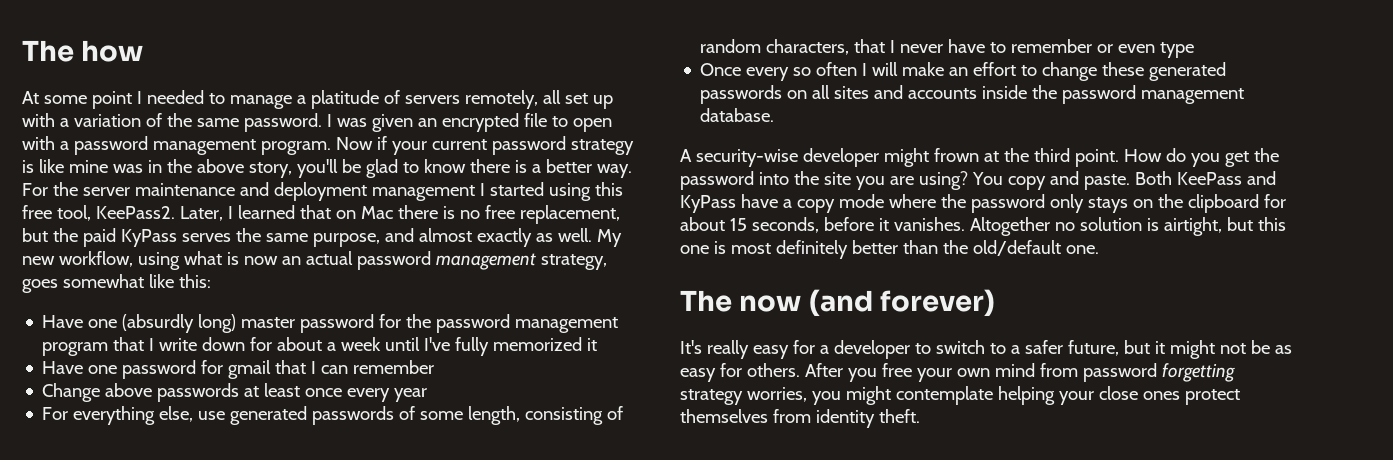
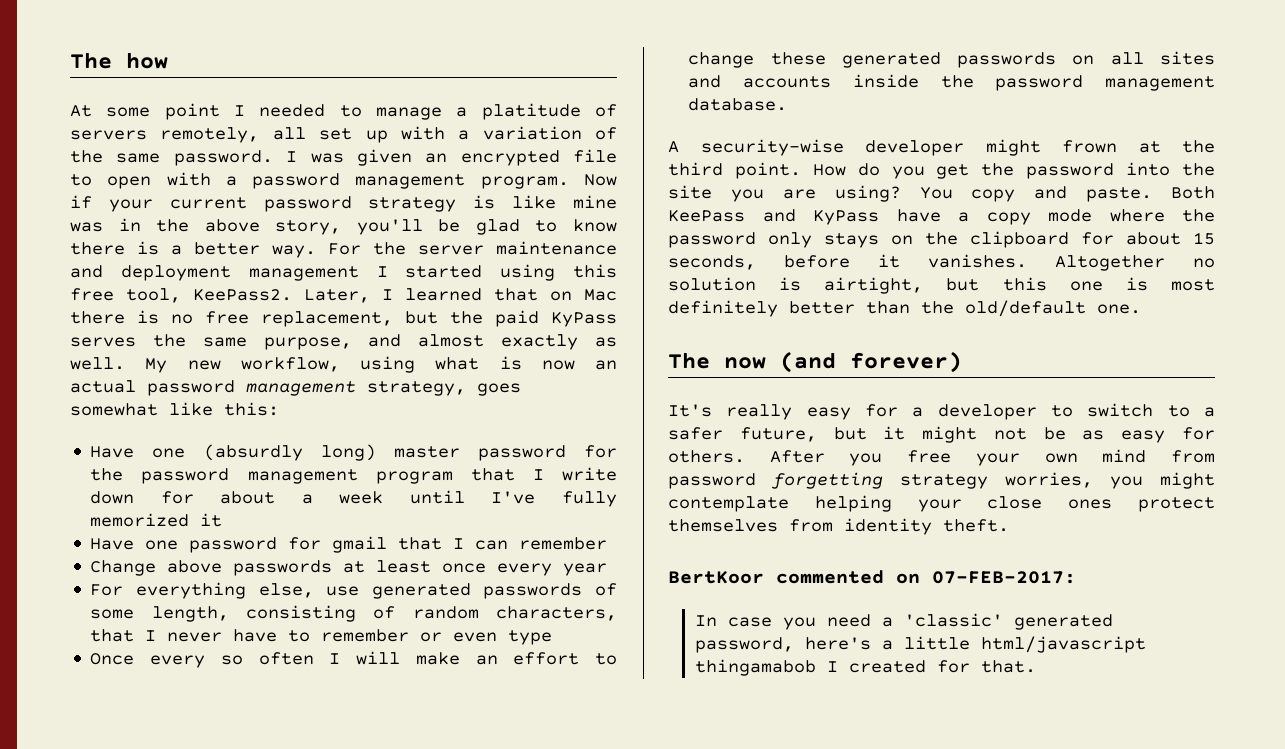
(920, 416) none -> [668,570,1076,584] [695,613,1114,630] [695,636,1147,653] [695,659,1037,676] // BertKoor commented on 07-FEB-2017: // In case you need a 'classic' generated password, here's a little html/javascript thingamabob I created for that.

